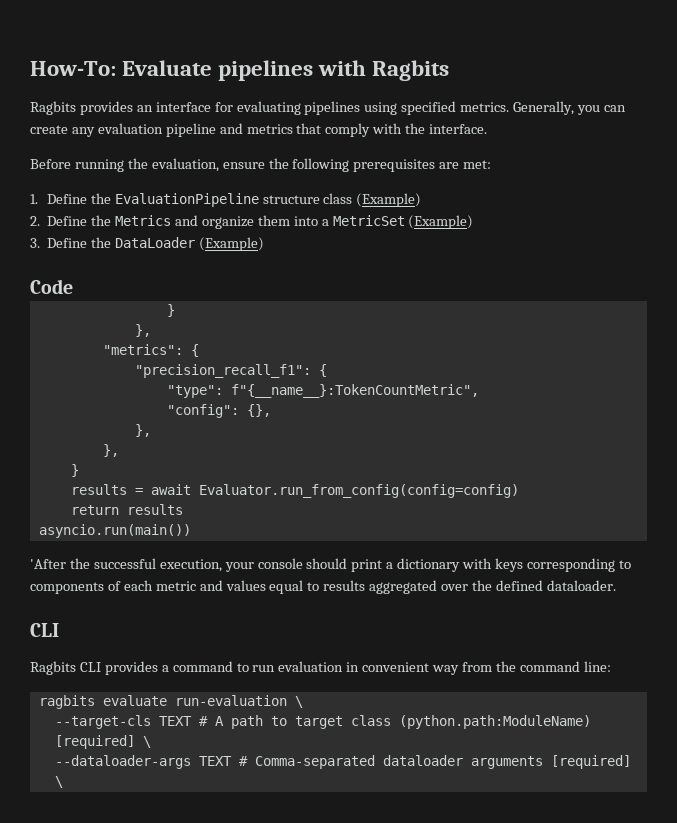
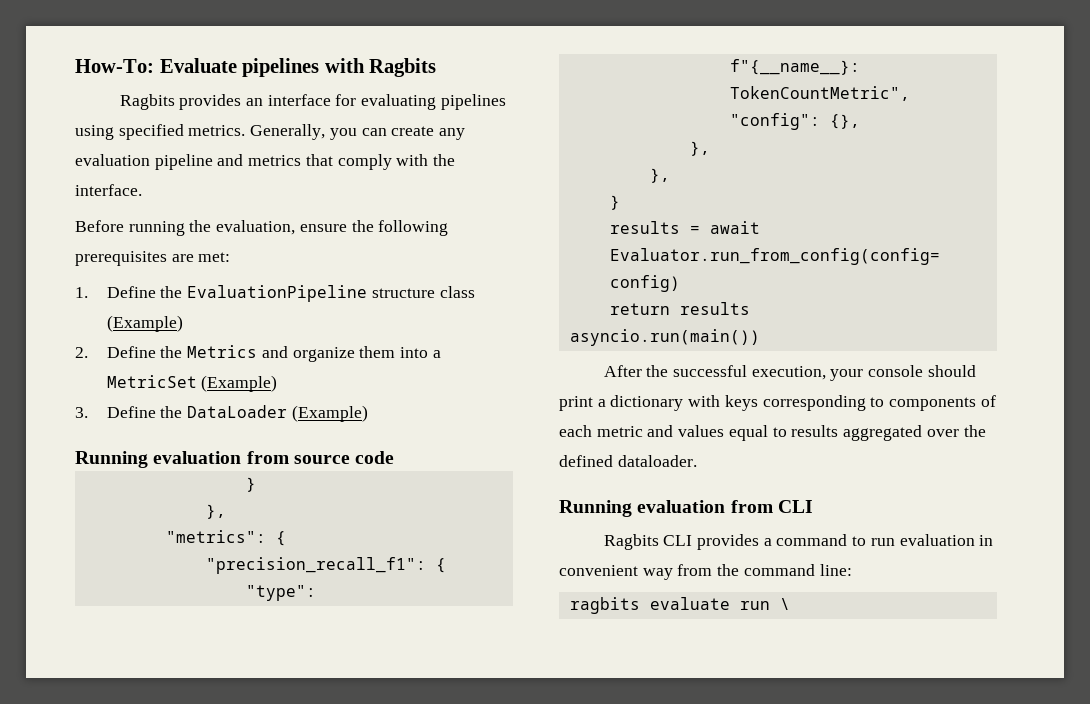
[30,279,73,294] Code -> [75,451,395,468] Running evaluation from source code
[30,559,66,569] 'After -> [603,365,642,377] After
(616, 585) none -> [559,500,773,517] Running evaluation from
[174,695,303,708] [54,715,591,729] [54,735,151,749] [54,755,631,769] [54,776,63,788] run-evaluation \ // --target-cls TEXT # A path to target class (python.path:ModuleName) [required] \ // --dataloader-args TEXT # Comma-separated dataloader arguments [required] \ -> [739,598,790,610] run \

